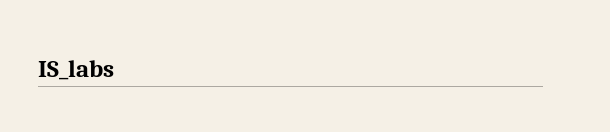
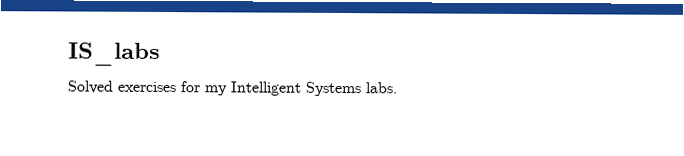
(114, 70) none -> [67,80,397,97] // Solved exercises for my Intelligent Systems labs.

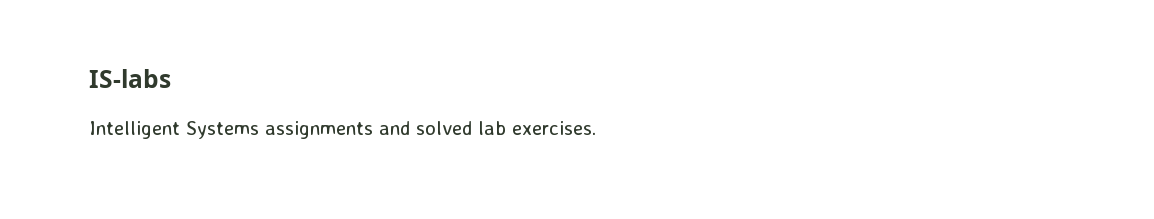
[68,42,160,66] [67,80,397,97] IS_labs // Solved exercises for my Intelligent Systems labs. -> [89,69,171,88] [89,121,596,139] IS-labs // Intelligent Systems assignments and solved lab exercises.

